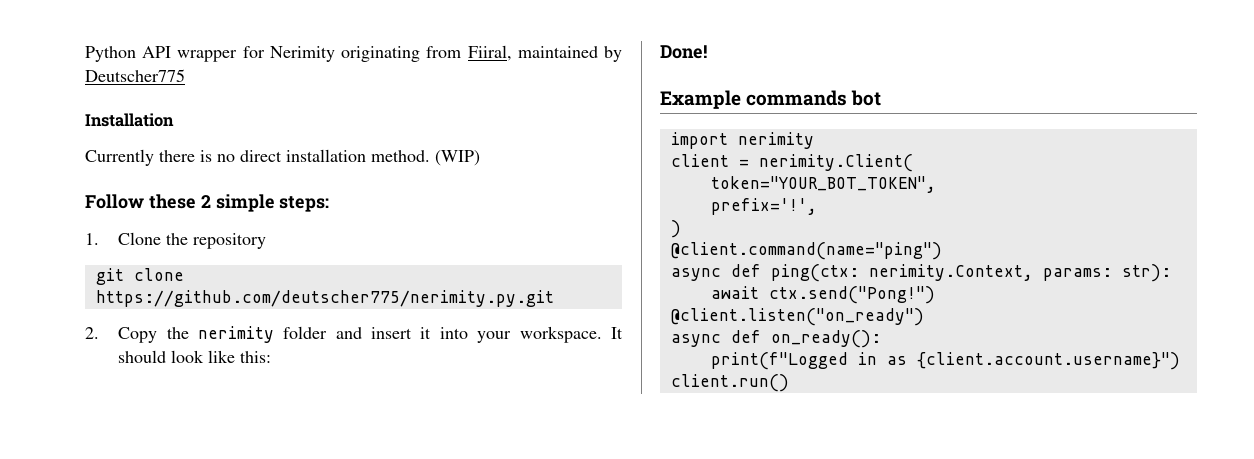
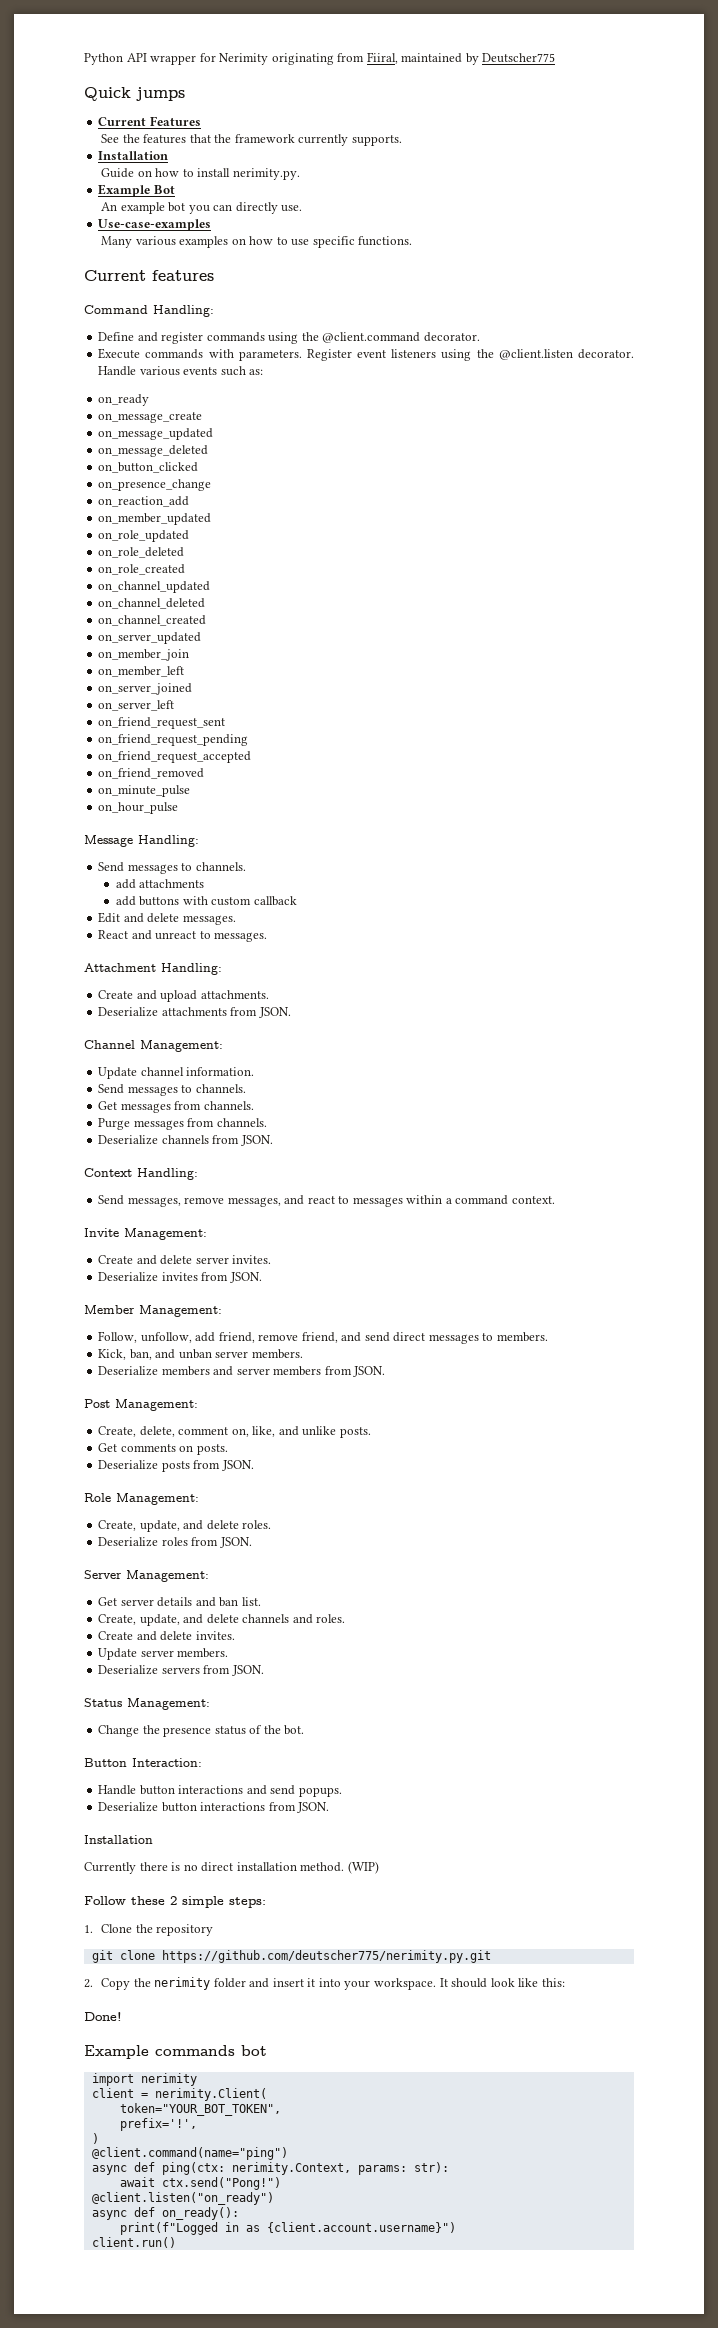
(185, 75) none -> [84,87,185,101] [98,116,201,126] [101,134,402,146] [98,151,169,160] [101,168,300,180] [98,184,175,197] [101,202,303,214] [98,219,212,231] [101,236,413,248] [84,270,214,281] [84,305,214,317] [98,332,480,344] [98,348,635,361] [98,366,264,376] [98,394,150,406] [98,412,203,423] [98,428,214,440] [98,445,209,457] [98,462,199,473] [98,479,212,491] [98,496,190,507] [98,513,212,525] [98,530,190,542] [98,547,185,558] [98,564,186,575] [98,581,211,593] [98,598,206,609] [98,615,207,626] [98,632,202,644] [98,649,190,661] [98,666,185,677] [98,683,193,695] [98,700,175,711] [98,717,226,729] [98,734,249,746] [98,751,252,763] [98,768,205,779] [98,785,191,797] [98,802,179,814] [84,835,199,847] [98,862,246,874] [115,879,205,889] [115,896,297,906] [98,912,236,925] [98,930,268,942] [84,963,222,975] [98,990,269,1002] [98,1007,291,1018] [84,1040,223,1052] [98,1067,255,1079] [98,1084,246,1096] [98,1101,254,1113] [98,1118,267,1130] [98,1135,273,1146] [84,1168,198,1180] [98,1195,555,1207] [84,1228,207,1240] [98,1255,272,1265] [98,1272,262,1283] [84,1305,222,1317] [98,1331,548,1344] [98,1349,303,1360] [98,1366,386,1377] [84,1399,198,1411] [98,1426,371,1438] [98,1443,228,1455] [98,1460,254,1472] [84,1493,199,1505] [98,1520,272,1532] [98,1537,252,1548] [84,1570,209,1582] [98,1597,261,1607] [98,1614,346,1626] [98,1631,235,1641] [98,1648,229,1660] [98,1665,264,1676] [84,1698,210,1710] [98,1725,305,1737] [84,1758,202,1767] [98,1785,342,1797] [98,1802,330,1813] // Quick jumps // Current Features // See the features that the framework currently supports. // Installation // Guide on how to install nerimity.py. // Example Bot // An example bot you can directly use. // Use-case-examples // Many various examples on how to use specific functions. // Current features // Command Handling: // Define and register commands using the @client.command decorator. // Execute commands with parameters. Register event listeners using the @client.listen decorator. Handle various events such as: // on_ready // on_message_create // on_message_updated // on_message_deleted // on_button_clicked // on_presence_change // on_reaction_add // on_member_updated // on_role_updated // on_role_deleted // on_role_created // on_channel_updated // on_channel_deleted // on_channel_created // on_server_updated // on_member_join // on_member_left // on_server_joined // on_server_left // on_friend_request_sent // on_friend_request_pending // on_friend_request_accepted // on_friend_removed // on_minute_pulse // on_hour_pulse // Message Handling: // Send messages to channels. // add attachments // add buttons with custom callback // Edit and delete messages. // React and unreact to messages. // Attachment Handling: // Create and upload attachments. // Deserialize attachments from JSON. // Channel Management: // Update channel information. // Send messages to channels. // Get messages from channels. // Purge messages from channels. // Deserialize channels from JSON. // Context Handling: // Send messages, remove messages, and react to messages within a command context. // Invite Management: // Create and delete server invites. // Deserialize invites from JSON. // Member Management: // Follow, unfollow, add friend, remove friend, and send direct messages to members. // Kick, ban, and unban server members. // Deserialize members and server members from JSON. // Post Management: // Create, delete, comment on, like, and unlike posts. // Get comments on posts. // Deserialize posts from JSON. // Role Management: // Create, update, and delete roles. // Deserialize roles from JSON. // Server Management: // Get server details and ban list. // Create, update, and delete channels and roles. // Create and delete invites. // Update server members. // Deserialize servers from JSON. // Status Management: // Change the presence status of the bot. // Button Interaction: // Handle button interactions and send popups. // Deserialize button interactions from JSON.

